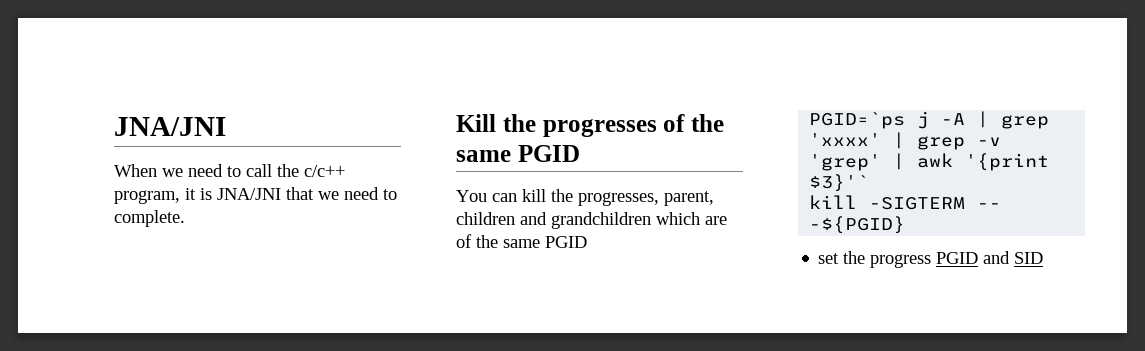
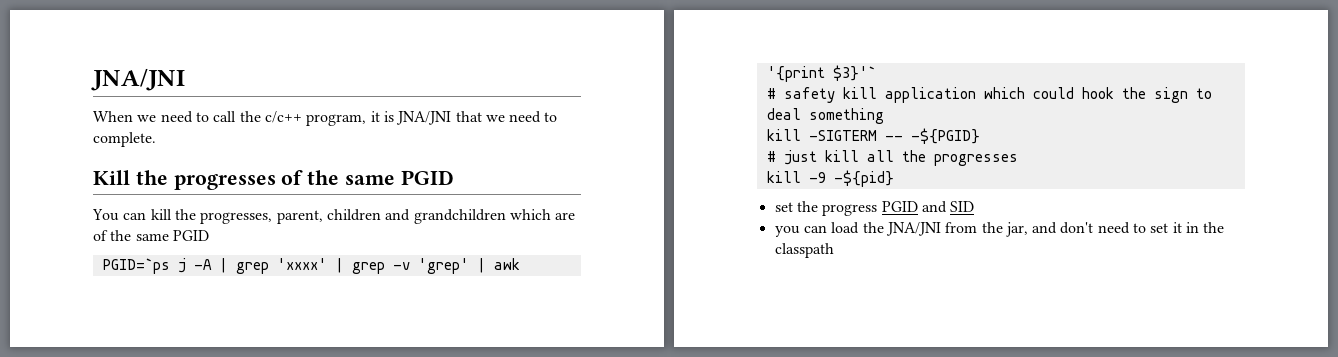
[809,195,1002,210] [809,216,906,234] kill -SIGTERM -- -${PGID} -> [766,87,1212,103] [766,108,884,124] [766,128,980,144] [766,150,1018,166] [766,170,894,187] # safety kill application which could hook the sign to deal something // kill -SIGTERM -- -${PGID} // # just kill all the progresses // kill -9 -${pid}
(1044, 258) none -> [774,222,1225,237] [774,243,834,258] // you can load the JNA/JNI from the jar, and don't need to set it in the classpath

